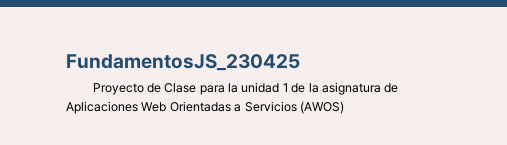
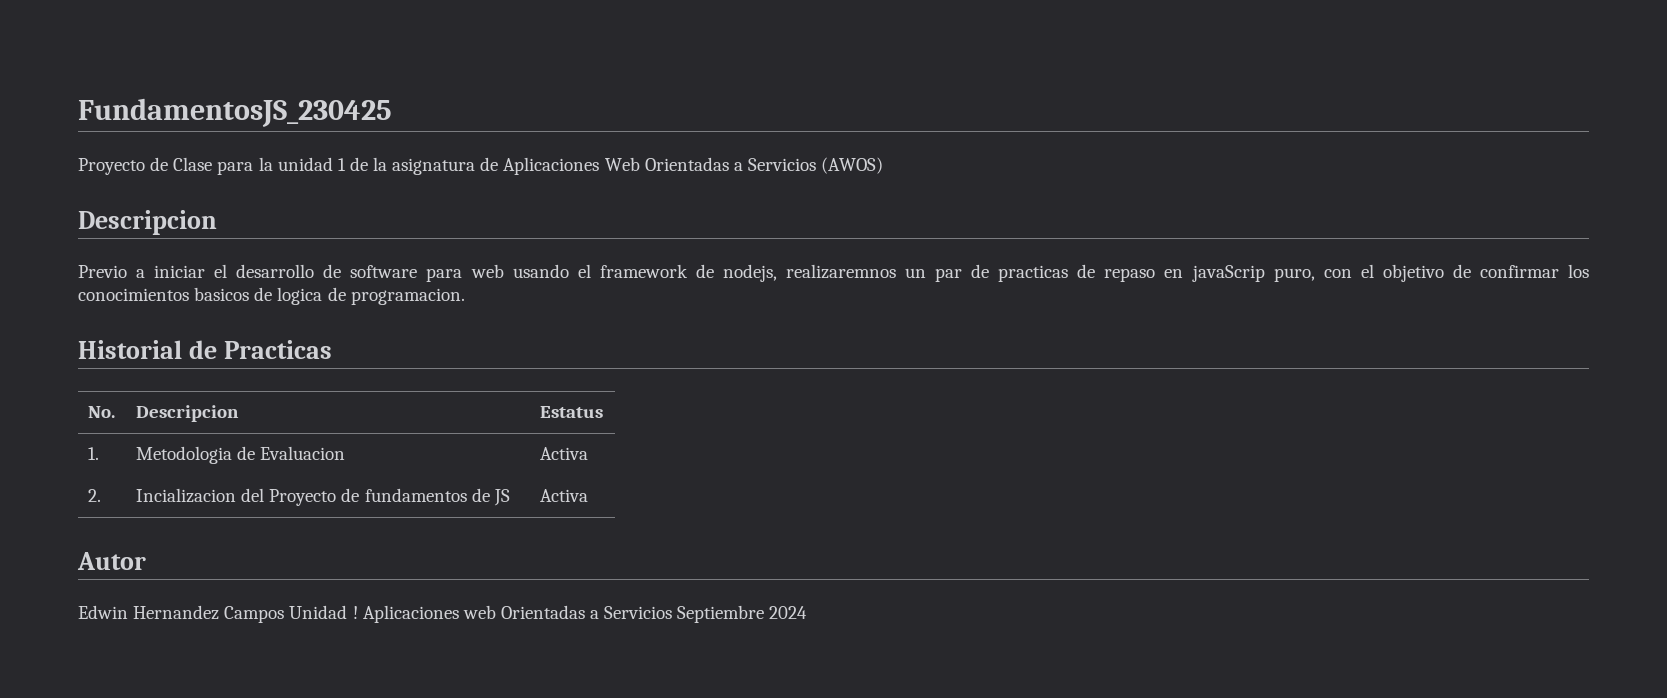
(344, 107) none -> [78,210,217,235] [78,264,1590,282] [78,287,465,305] [78,340,332,359] [88,406,116,418] [136,405,240,422] [540,406,604,418] [88,447,100,460] [136,446,346,464] [540,447,589,460] [88,489,102,502] [136,488,510,506] [540,489,589,502] [77,552,146,570] [78,605,808,623] // Descripcion // Previo a iniciar el desarrollo de software para web usando el framework de nodejs, realizaremnos un par de practicas de repaso en javaScrip puro, con el objetivo de confirmar los conocimientos basicos de logica de programacion. // Historial de Practicas // No. | Descripcion | Estatus // 1. | Metodologia de Evaluacion | Activa // 2. | Incializacion del Proyecto de fundamentos de JS | Activa // Autor // Edwin Hernandez Campos Unidad ! Aplicaciones web Orientadas a Servicios Septiembre 2024

